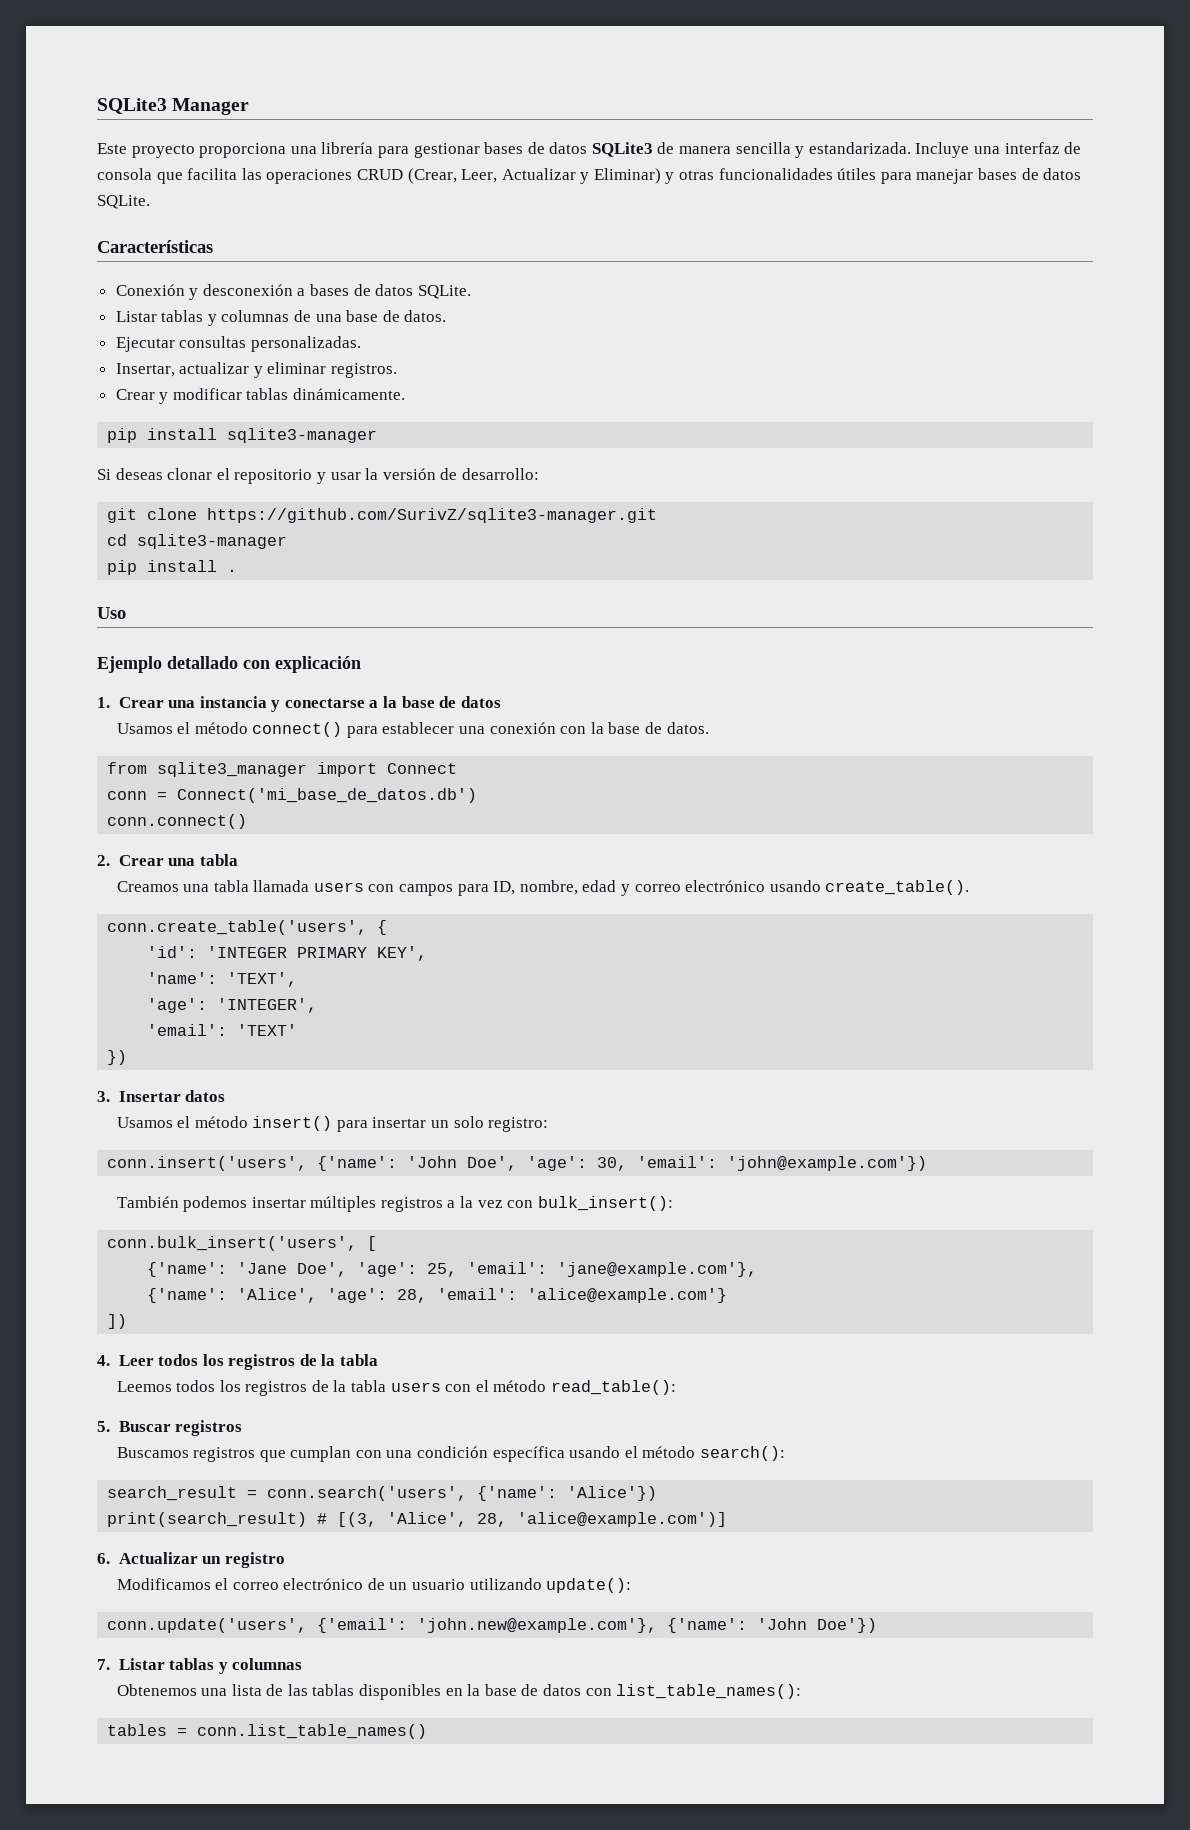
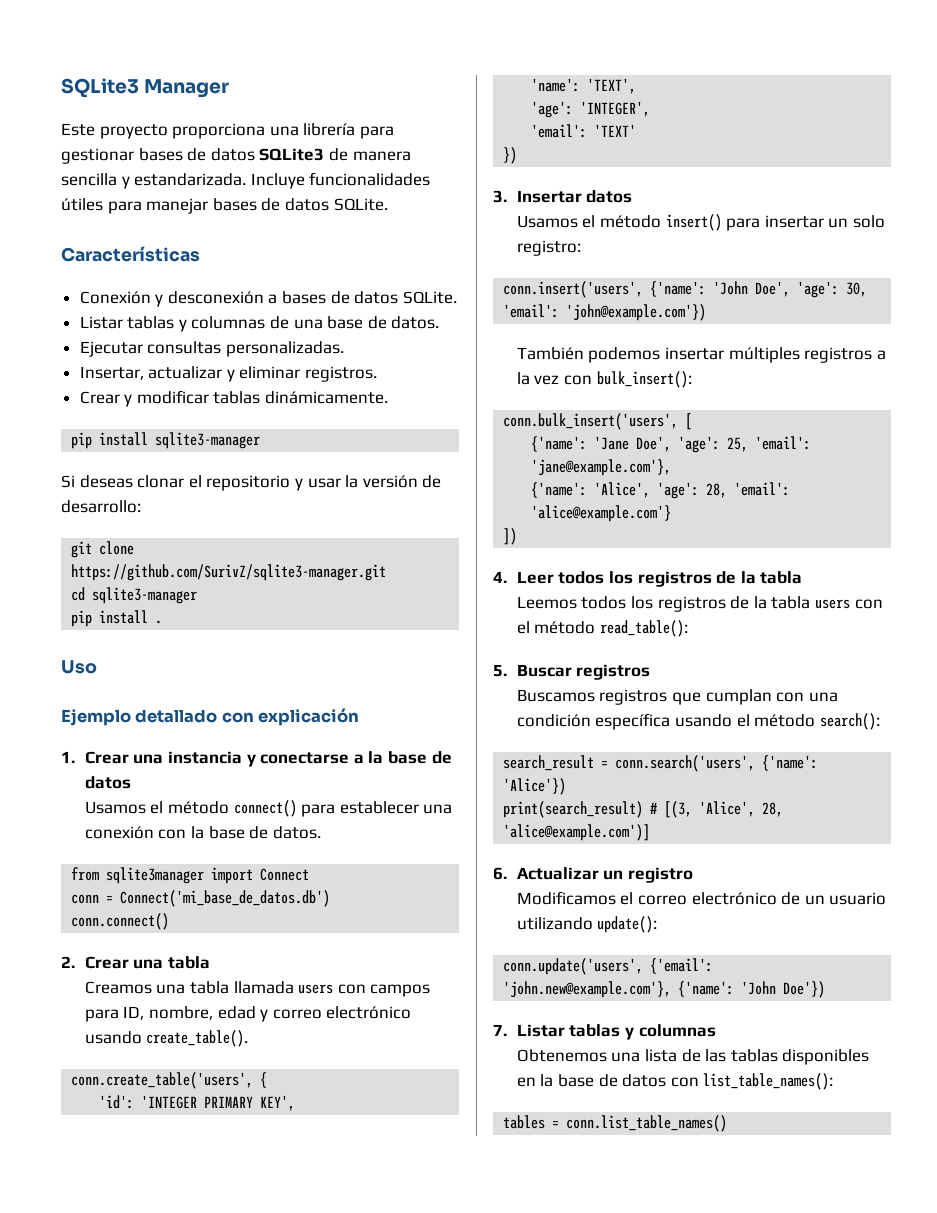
[974,142,1082,154] [97,168,715,184] una interfaz de consola que facilita las operaciones CRUD (Crear, Leer, Actualizar y Eliminar) y otras -> (305, 181) none
[157,762,308,777] sqlite3_manager -> [106,867,205,884] sqlite3manager

